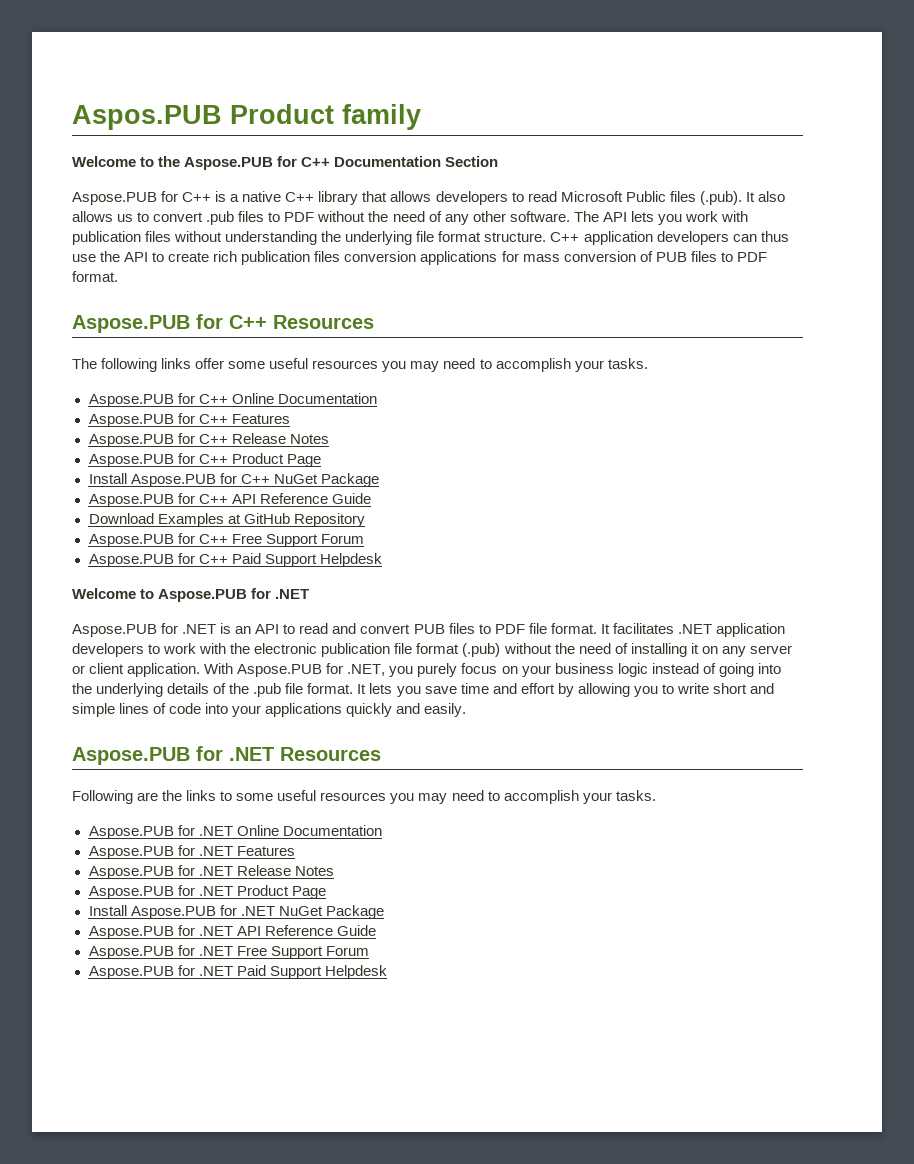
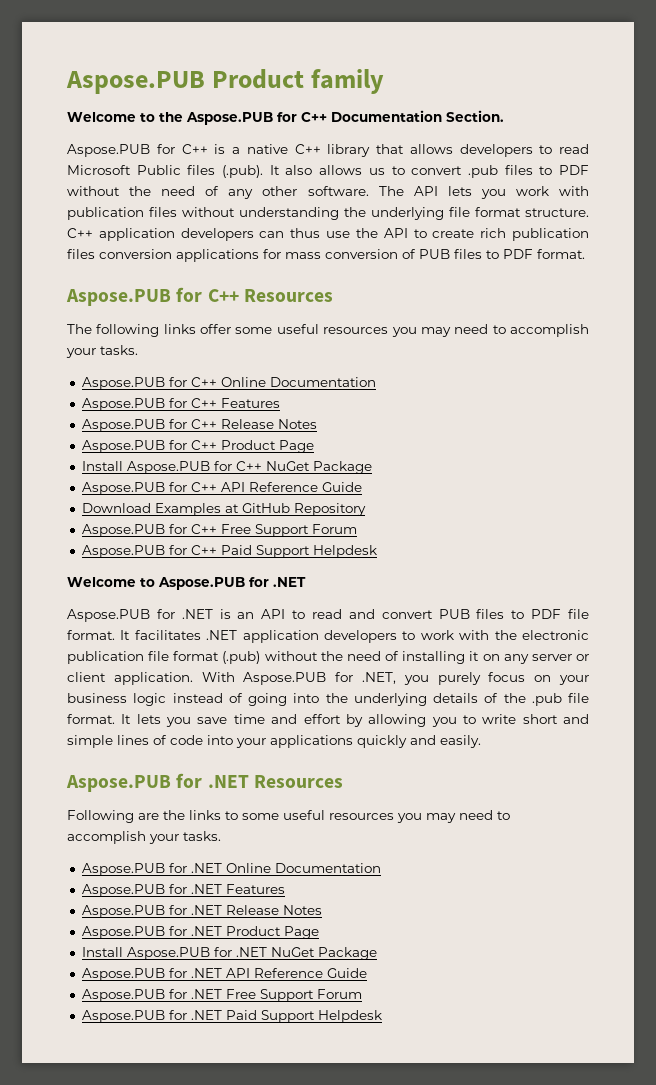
[72,105,222,130] Aspos.PUB -> [66,71,205,94] Aspose.PUB
[445,156,499,167] Section -> [446,110,504,122] Section.

